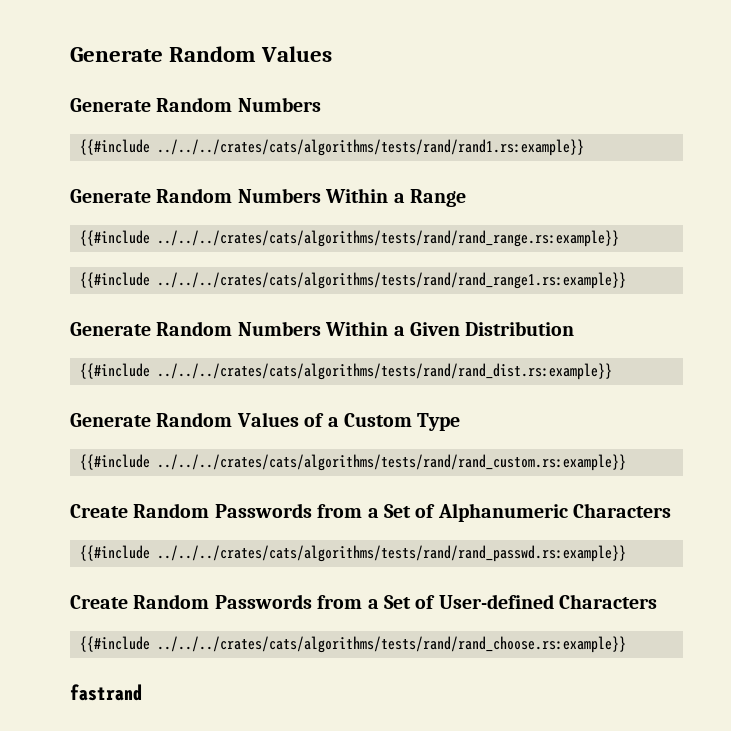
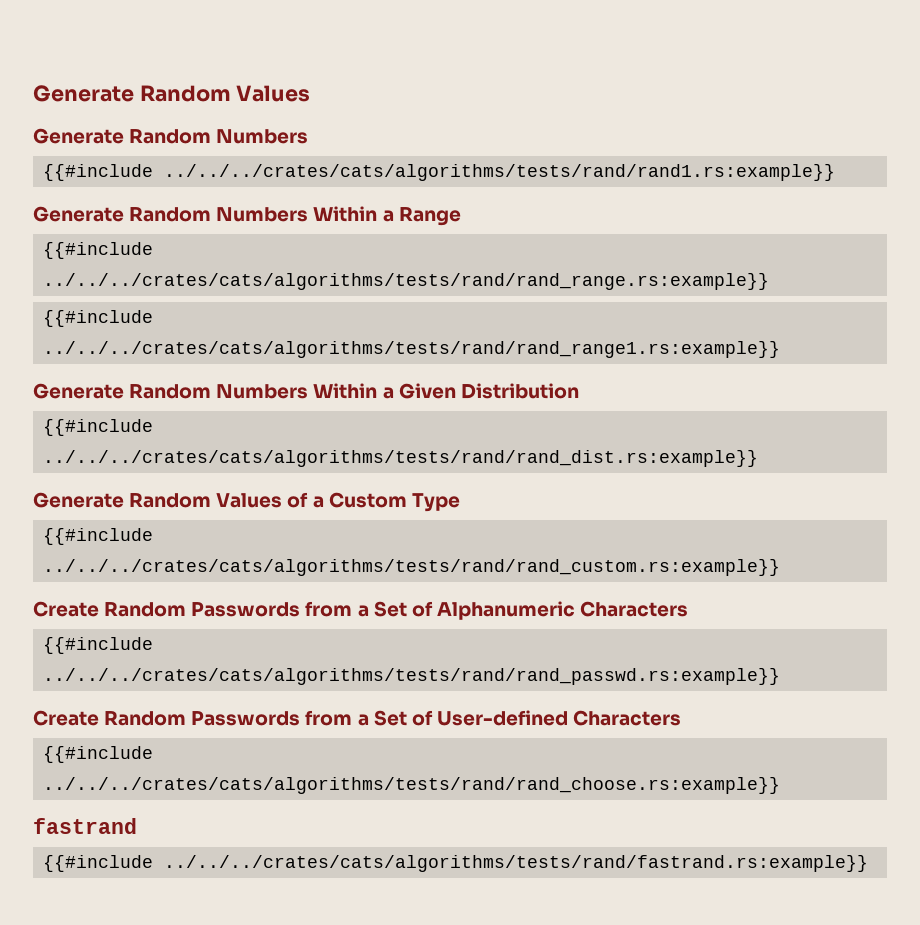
(142, 692) none -> [42,855,868,872] // {{#include ../../../crates/cats/algorithms/tests/rand/fastrand.rs:example}}

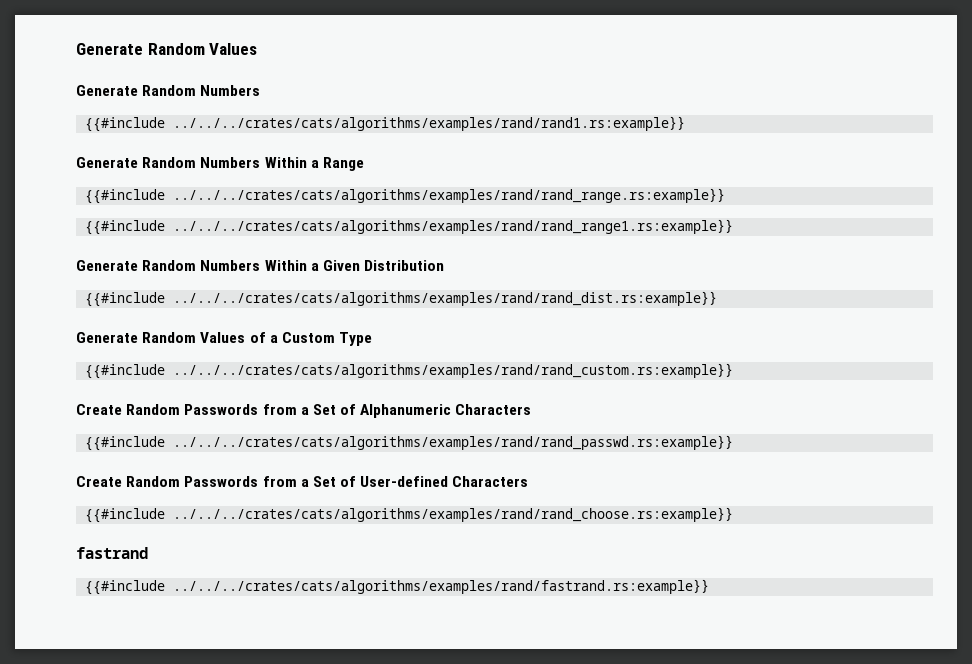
[163,164,835,181] ../../../crates/cats/algorithms/tests/rand/rand1.rs:example}} -> [172,116,685,131] ../../../crates/cats/algorithms/examples/rand/rand1.rs:example}}
[42,273,769,290] [42,310,153,327] [42,341,780,358] ../../../crates/cats/algorithms/tests/rand/rand_range.rs:example}} // {{#include ../../../crates/cats/algorithms/tests/rand/rand_range1.rs:example}} -> [172,188,725,203] [84,219,733,235] ../../../crates/cats/algorithms/examples/rand/rand_range.rs:example}} // {{#include ../../../crates/cats/algorithms/examples/rand/rand_range1.rs:example}}
[42,450,758,467] ../../../crates/cats/algorithms/tests/rand/rand_dist.rs:example}} -> [172,291,717,306] ../../../crates/cats/algorithms/examples/rand/rand_dist.rs:example}}
[42,559,780,576] ../../../crates/cats/algorithms/tests/rand/rand_custom.rs:example}} -> [172,363,733,378] ../../../crates/cats/algorithms/examples/rand/rand_custom.rs:example}}
[42,668,780,685] ../../../crates/cats/algorithms/tests/rand/rand_passwd.rs:example}} -> [172,435,733,450] ../../../crates/cats/algorithms/examples/rand/rand_passwd.rs:example}}
[42,777,780,794] ../../../crates/cats/algorithms/tests/rand/rand_choose.rs:example}} -> [172,507,733,522] ../../../crates/cats/algorithms/examples/rand/rand_choose.rs:example}}
[163,855,868,872] ../../../crates/cats/algorithms/tests/rand/fastrand.rs:example}} -> [172,579,709,594] ../../../crates/cats/algorithms/examples/rand/fastrand.rs:example}}

